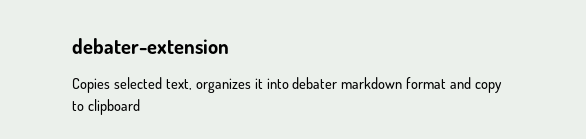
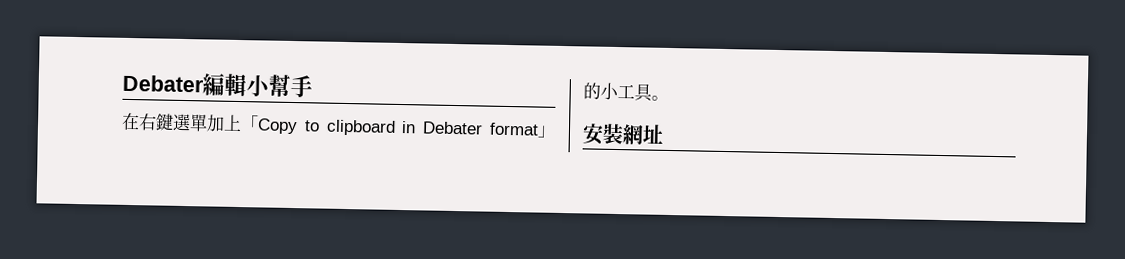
[72,38,229,54] [72,77,503,93] [72,99,140,115] debater-extension // Copies selected text, organizes it into debater markdown format and copy to clipboard -> [122,73,313,98] [121,112,556,138] [583,82,669,102] [582,123,664,145] Debater編輯小幫手 // 在右鍵選單加上「Copy to clipboard in Debater format」的小工具。 // 安裝網址

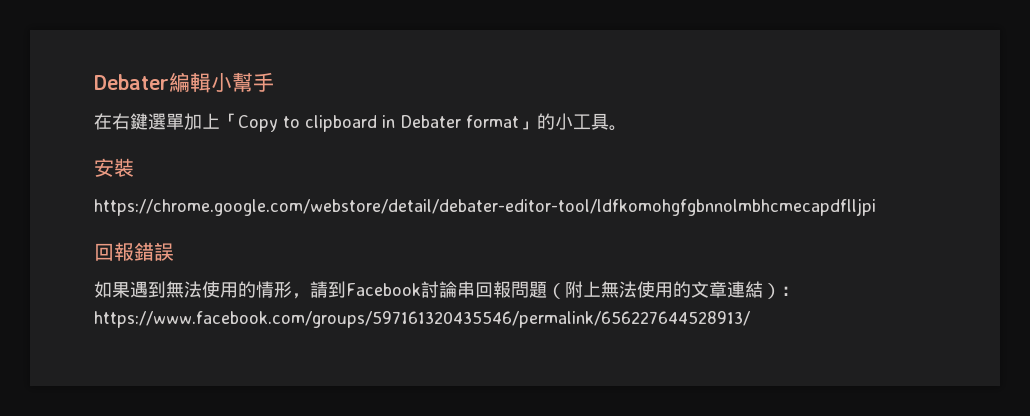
[622,124,664,145] 網址 -> [94,198,876,216] [94,242,174,261] [94,281,799,299] [94,311,750,328] // https://chrome.google.com/webstore/detail/debater-editor-tool/ldfkomohgfgbnnolmbhcmecapdflljpi // 回報錯誤 // 如果遇到無法使用的情形，請到Facebook討論串回報問題（附上無法使用的文章連結）：https://www.facebook.com/groups/597161320435546/permalink/656227644528913/

